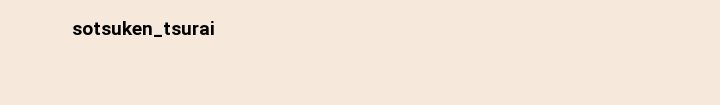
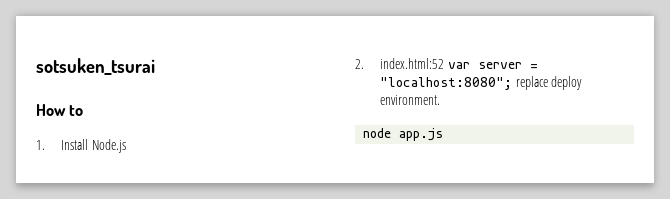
(215, 29) none -> [36,104,84,116] [36,139,126,153] [355,58,538,69] [379,76,583,90] [379,95,440,105] [363,128,444,141] // How to // 1. Install Node.js // 2. index.html:52 var server = "localhost:8080"; replace deploy environment. // node app.js

